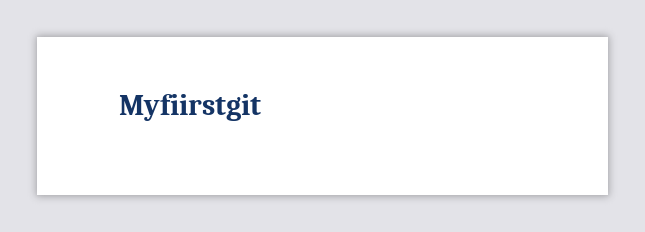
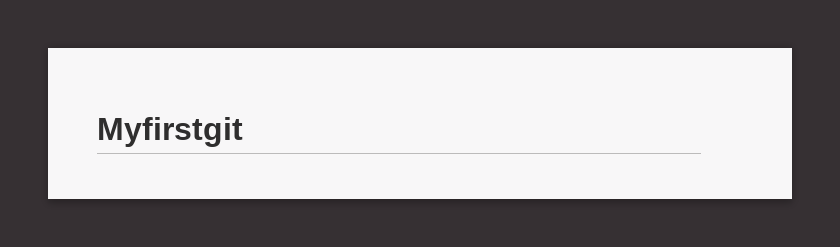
[119,94,261,121] Myfiirstgit -> [97,117,243,147] Myfirstgit

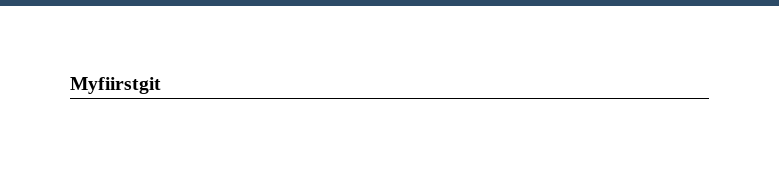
[97,117,243,147] Myfirstgit -> [70,77,161,94] Myfiirstgit

